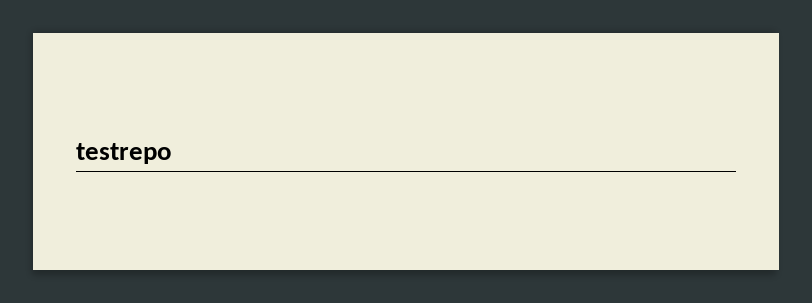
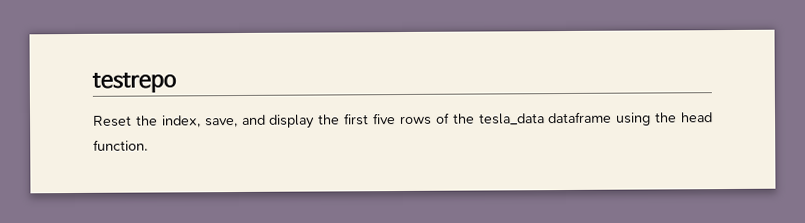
(172, 153) none -> [93,111,713,129] [93,139,148,151] // Reset the index, save, and display the first five rows of the tesla_data dataframe using the head function.

